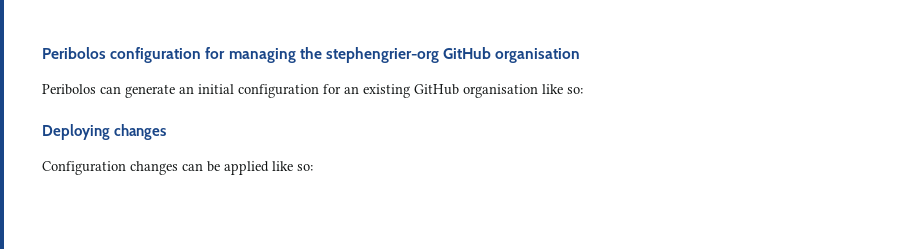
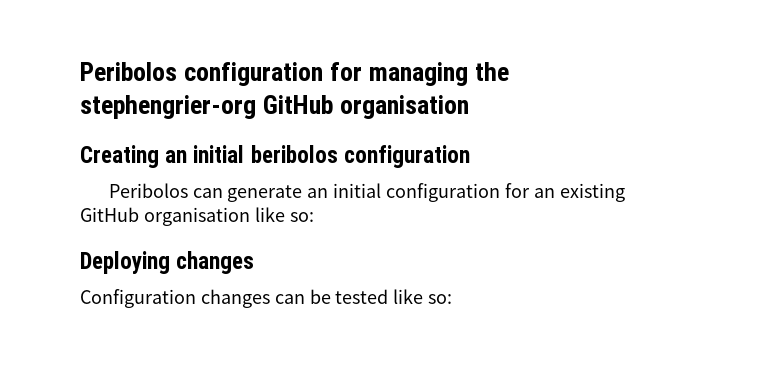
(581, 55) none -> [80,145,470,168] // Creating an initial beribolos configuration
[224,161,269,175] applied -> [335,289,389,304] tested

